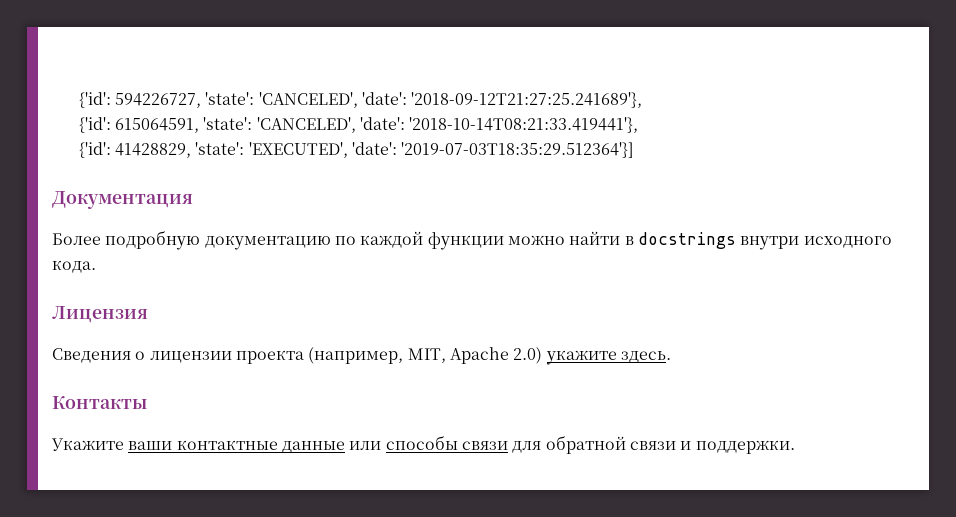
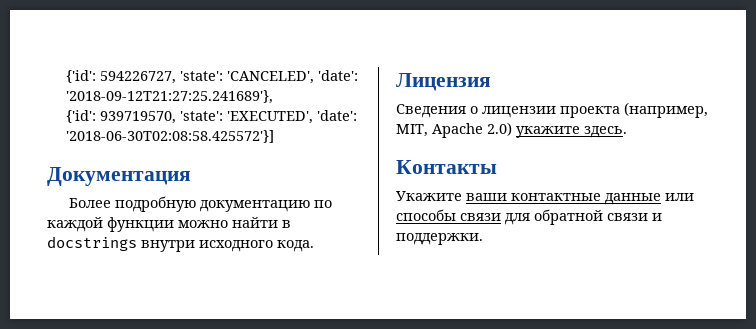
[114,117,639,133] [78,142,191,158] 615064591, 'state': 'CANCELED', 'date': '2018-10-14T08:21:33.419441'}, // {'id': 41428829, -> [100,111,177,124] 939719570,
[401,142,635,158] '2019-07-03T18:35:29.512364'}] -> [66,130,275,143] '2018-06-30T02:08:58.425572'}]

